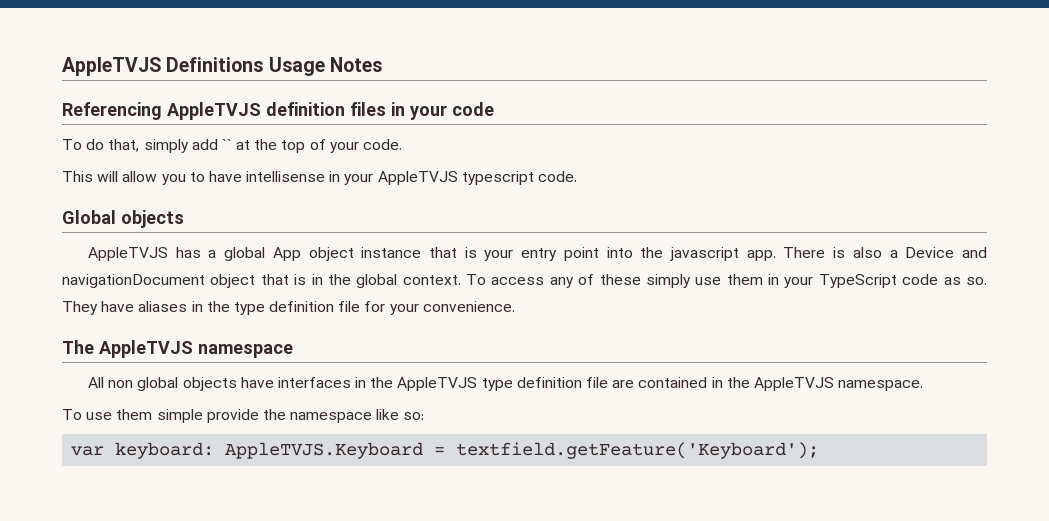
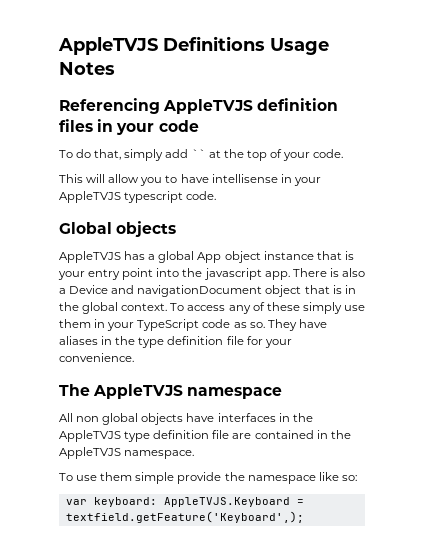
[456,442,820,459] textfield.getFeature('Keyboard'); -> [65,511,304,523] textfield.getFeature('Keyboard',);

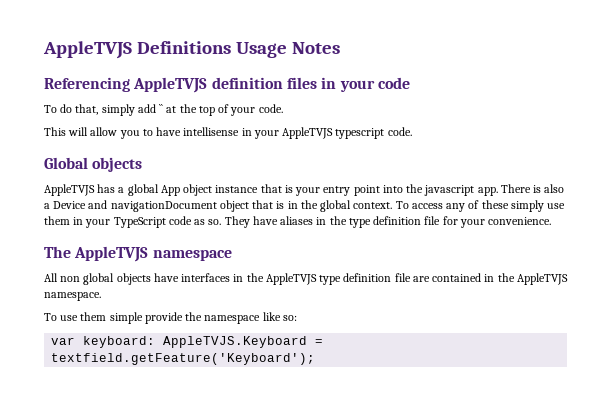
[65,511,304,523] textfield.getFeature('Keyboard',); -> [51,353,316,365] textfield.getFeature('Keyboard');

